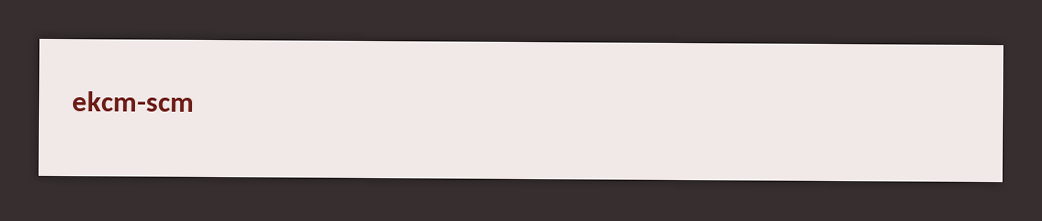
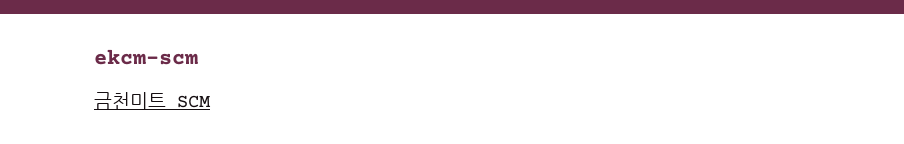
(195, 101) none -> [94,92,211,110] // 금천미트 SCM

